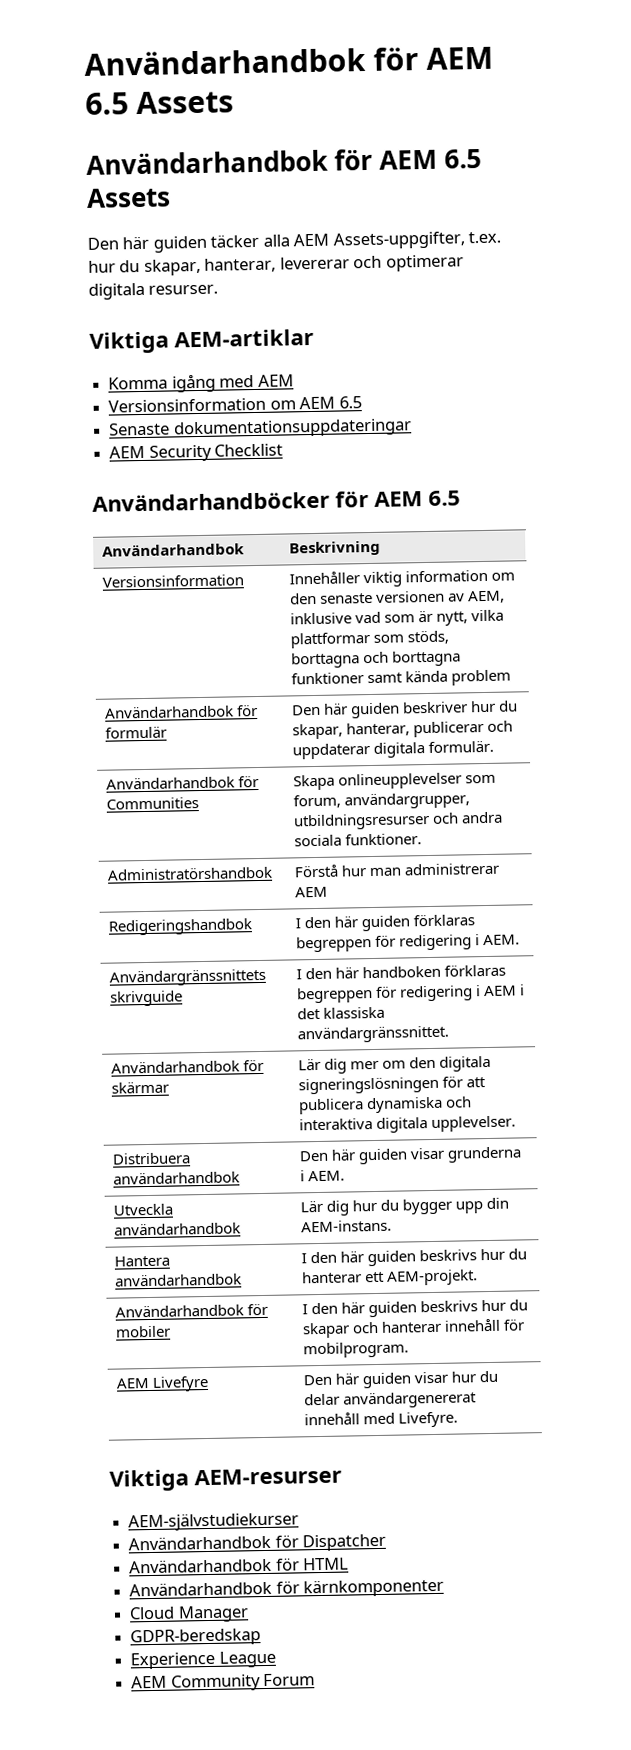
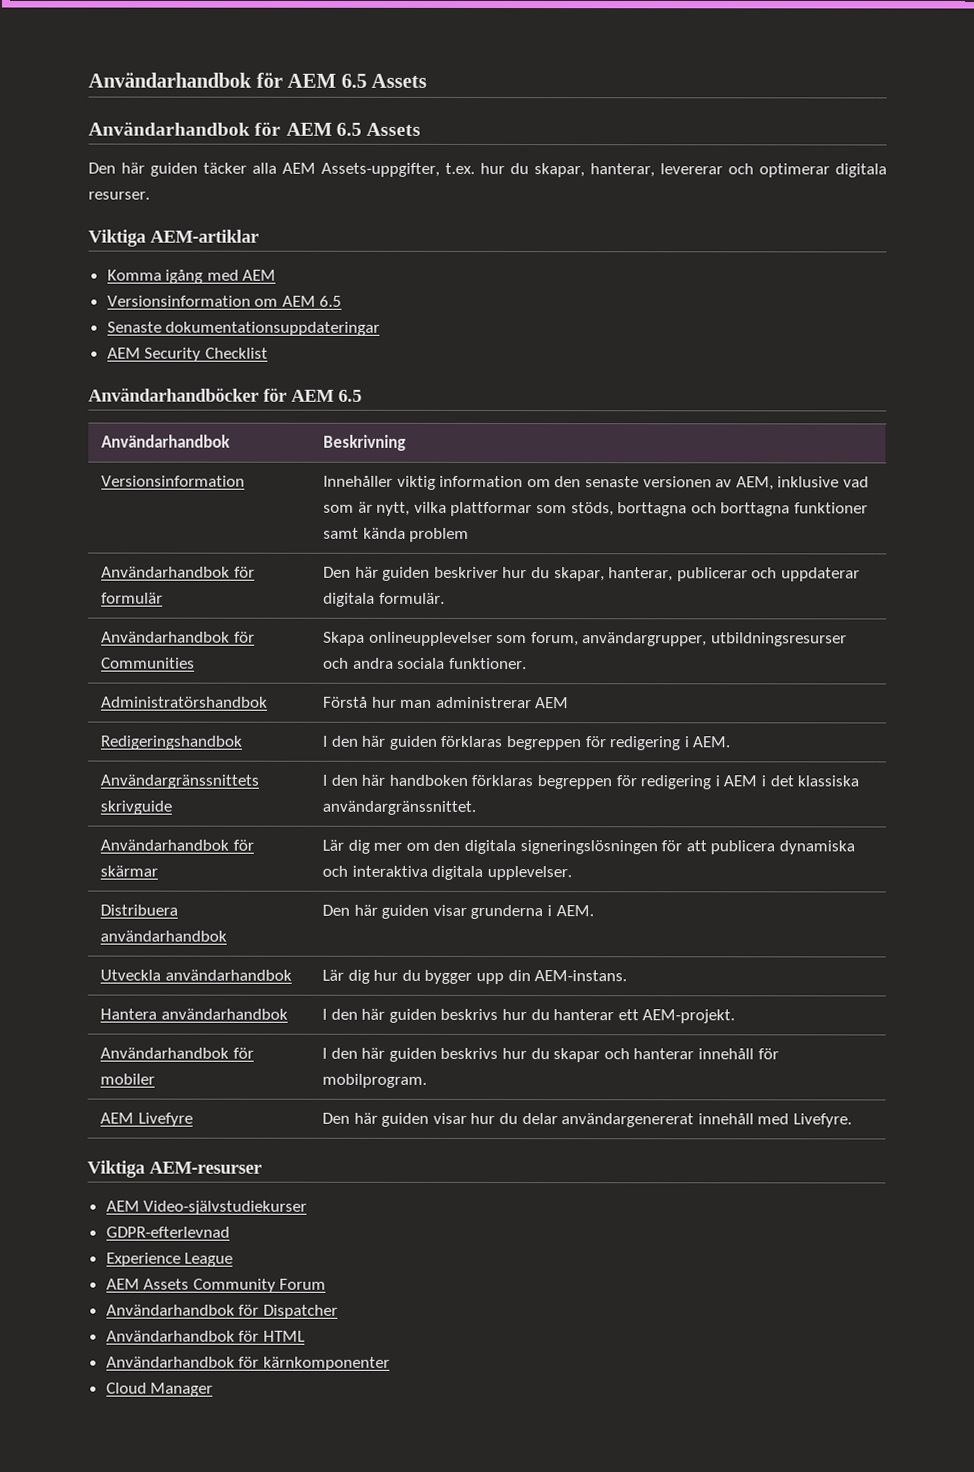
[128,1511,300,1532] AEM-självstudiekurser -> [105,1200,308,1215] [105,1226,230,1238] [105,1252,234,1267] [105,1278,327,1293] AEM Video-självstudiekurser // GDPR-efterlevnad // Experience League // AEM Assets Community Forum
[130,1628,262,1647] [130,1650,276,1670] [131,1673,316,1692] // GDPR-beredskap // Experience League // AEM Community Forum -> (214, 1389) none

